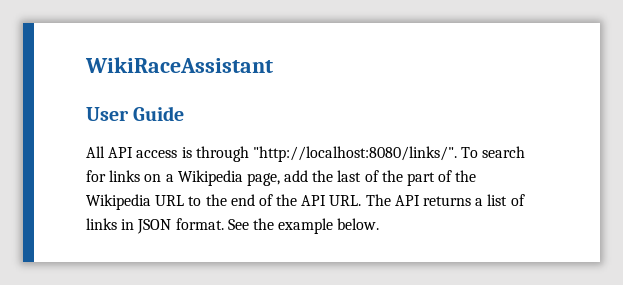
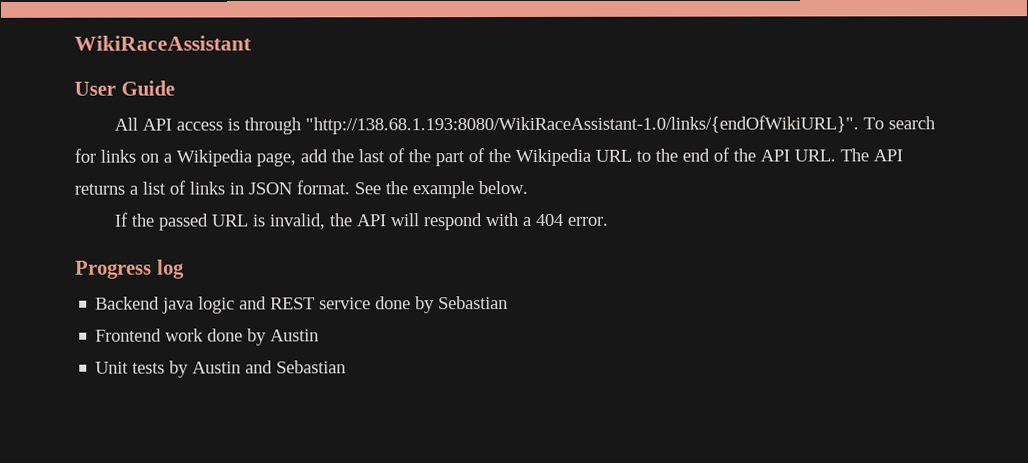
[252,146,457,162] "http://localhost:8080/links/". -> [304,115,859,135] "http://138.68.1.193:8080/WikiRaceAssistant-1.0/links/{endOfWikiURL}".
(380, 224) none -> [113,212,608,231] [75,259,185,279] [95,296,509,314] [95,328,320,346] [95,360,347,378] // If the passed URL is invalid, the API will respond with a 404 error. // Progress log // Backend java logic and REST service done by Sebastian // Frontend work done by Austin // Unit tests by Austin and Sebastian

